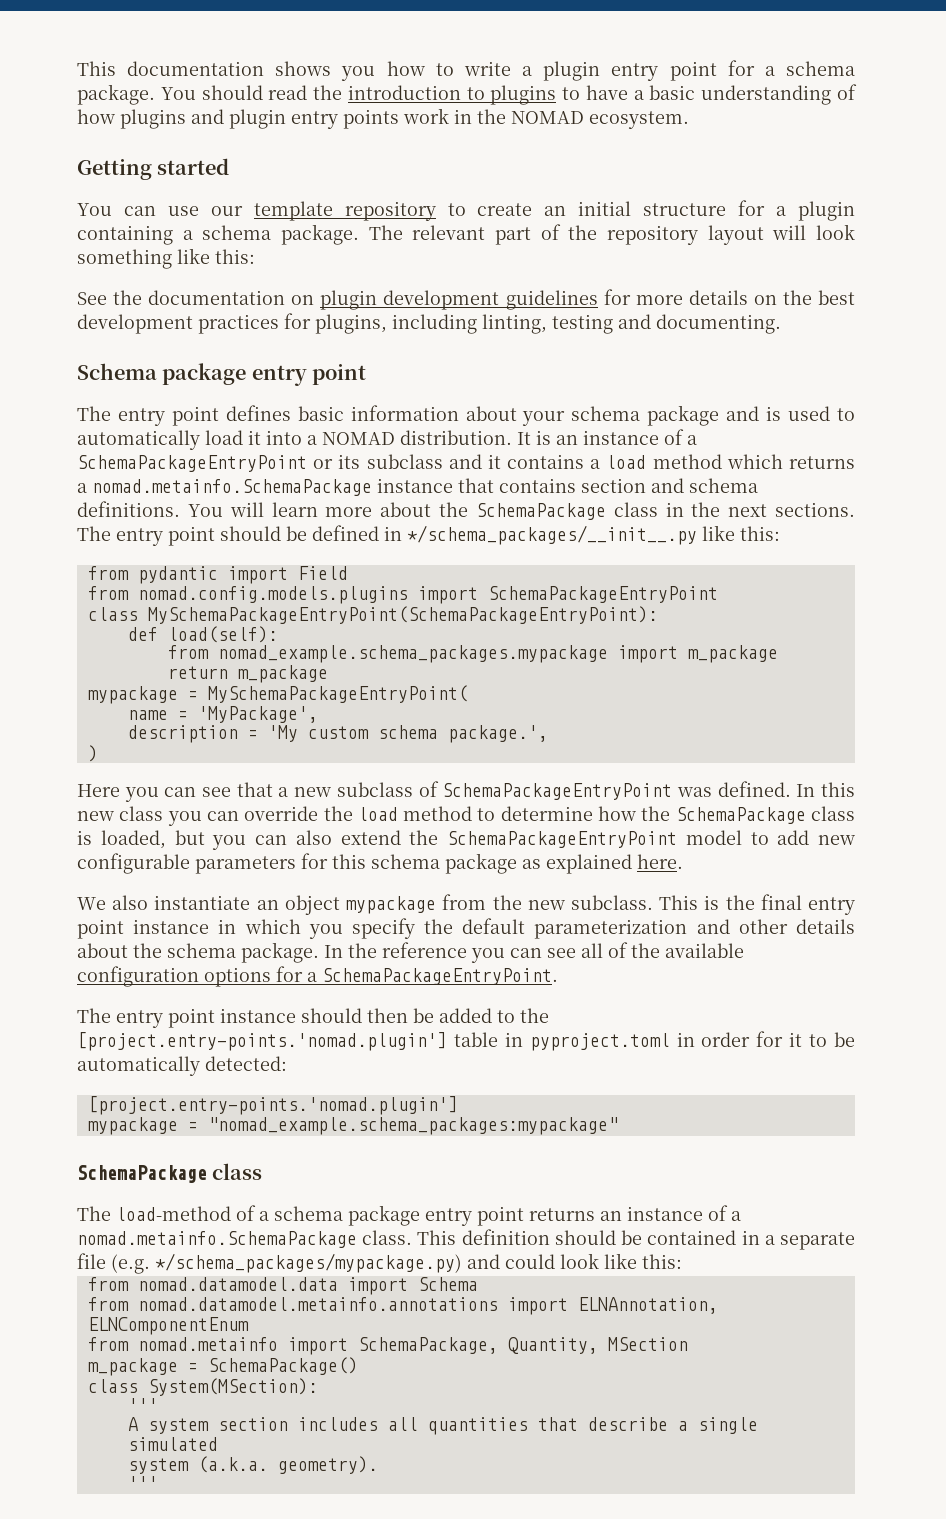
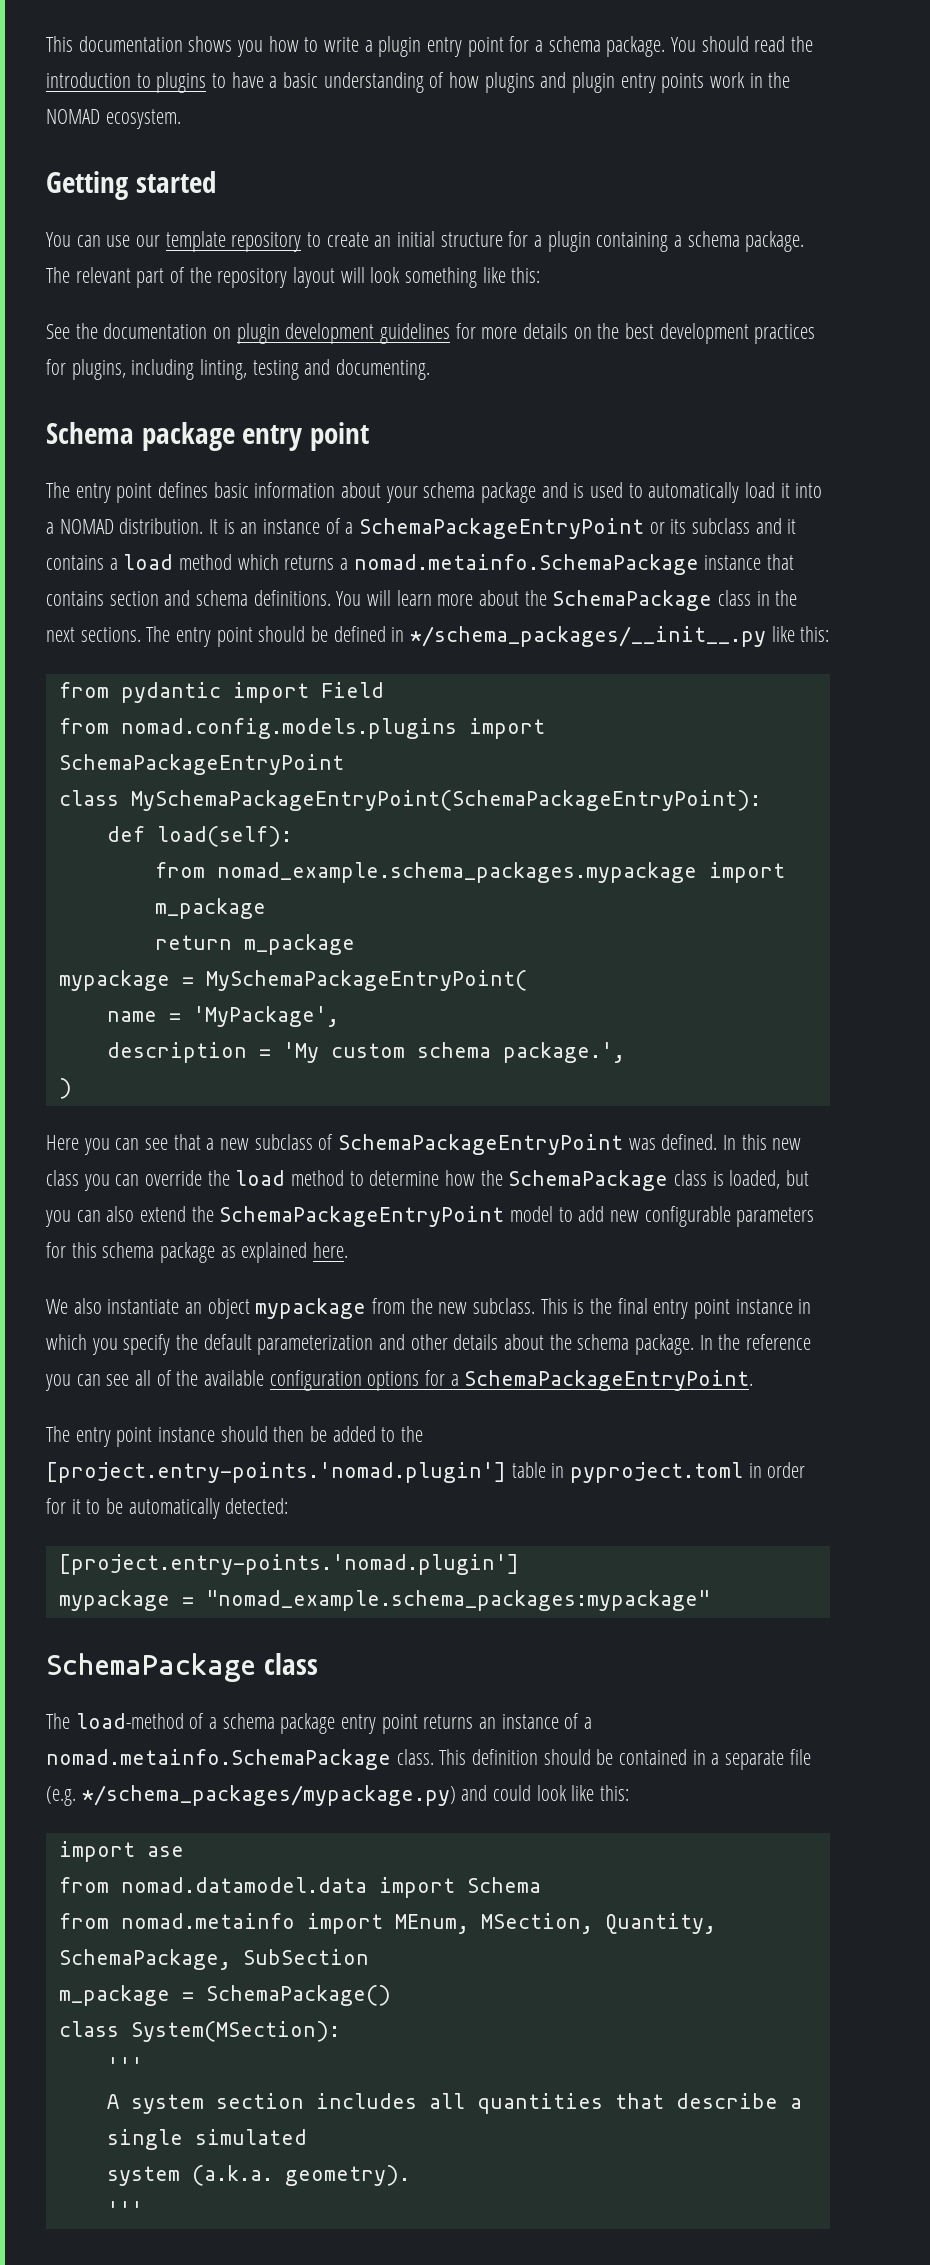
(682, 1261) none -> [58,1841,184,1862] // import ase
[137,1297,718,1315] [87,1317,249,1335] [87,1337,688,1355] nomad.datamodel.metainfo.annotations import ELNAnnotation, ELNComponentEnum // from nomad.metainfo import SchemaPackage, Quantity, MSection -> [120,1913,716,1934] [58,1949,369,1970] nomad.metainfo import MEnum, MSection, Quantity, SchemaPackage, SubSection

